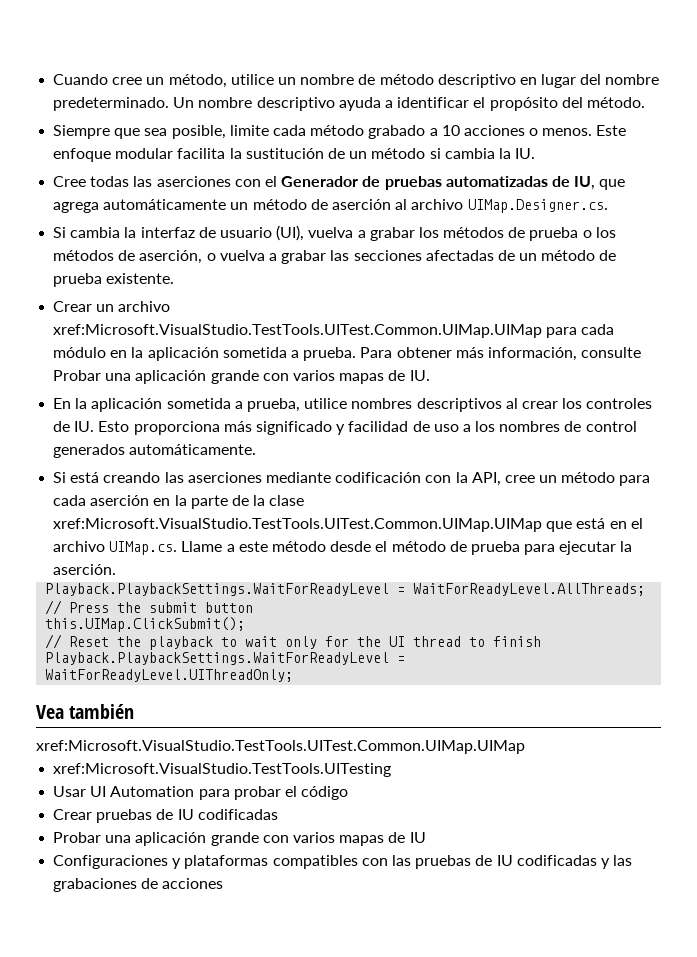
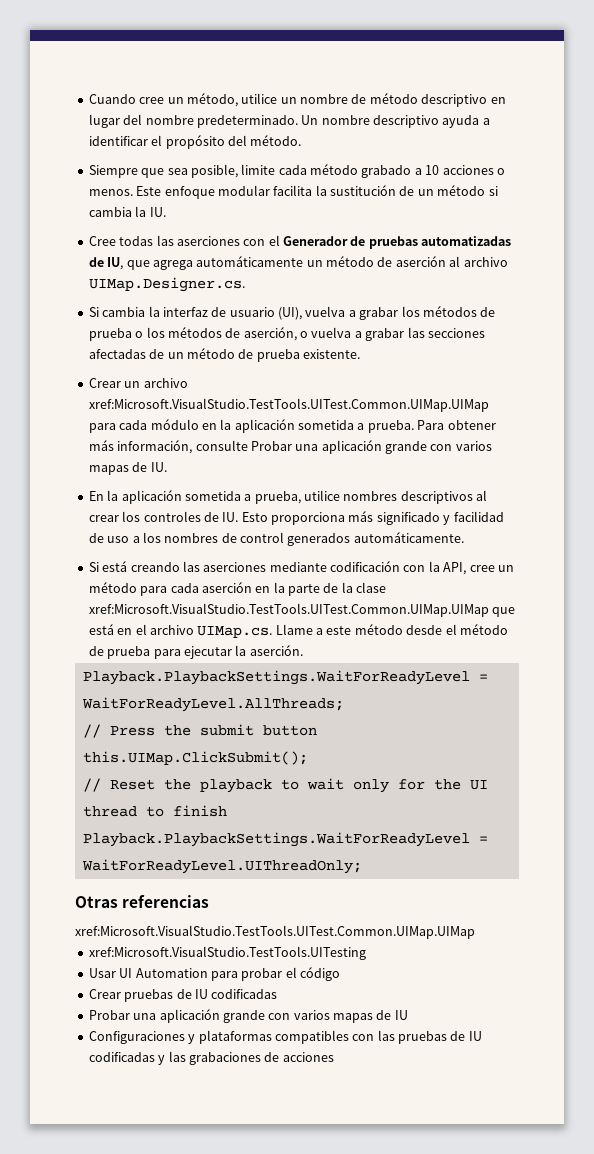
[36,704,135,719] Vea también -> [75,895,210,908] Otras referencias

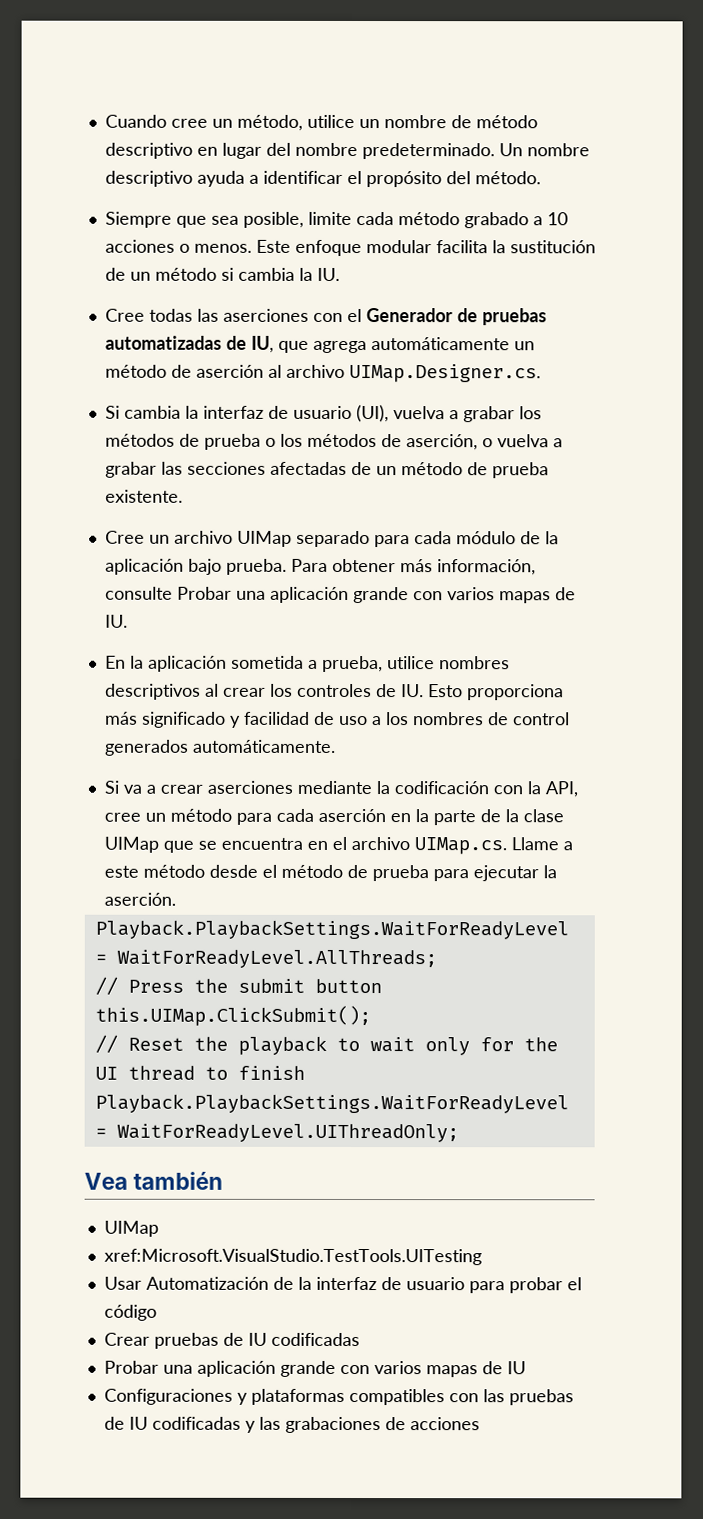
[88,378,121,388] Crear -> [104,530,145,544] Cree
[88,398,489,412] xref:Microsoft.VisualStudio.TestTools.UITest.Common.UIMap.UIMap -> [236,530,370,548] UIMap separado
[201,419,365,433] en la aplicación sometida a -> [519,531,559,545] [104,558,222,575] de la aplicación bajo
[102,561,200,572] está creando las -> [122,784,203,794] va a crear
(327, 567) none -> [375,781,390,795] la
[88,603,516,617] [88,624,114,635] xref:Microsoft.VisualStudio.TestTools.UITest.Common.UIMap.UIMap que está -> [103,836,303,853] UIMap que se encuentra
[75,895,210,908] [75,925,475,939] Otras referencias // xref:Microsoft.VisualStudio.TestTools.UITest.Common.UIMap.UIMap -> [84,1171,224,1190] [103,1220,159,1237] Vea también // UIMap
[119,968,208,978] UI Automation -> [145,1276,465,1291] Automatización de la interfaz de usuario

